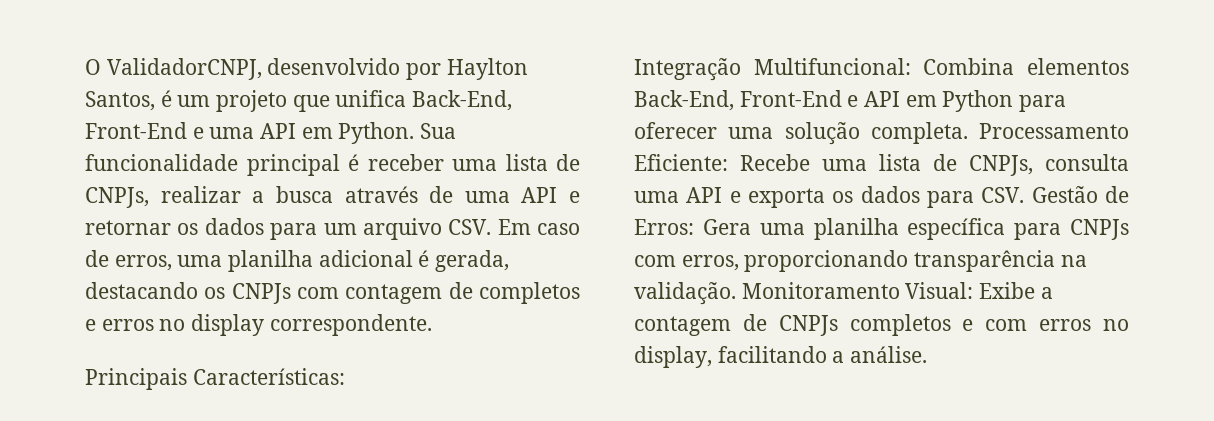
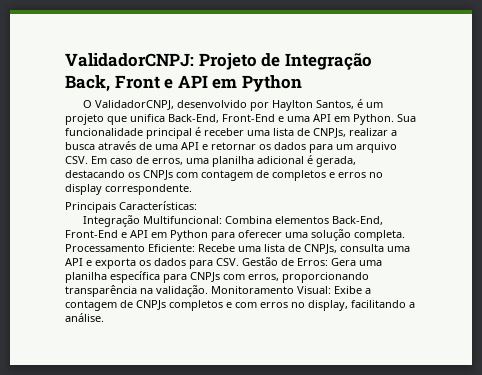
(85, 67) none -> [65,53,372,70] [65,75,302,92] ValidadorCNPJ: Projeto de Integração Back, Front e API em Python //

